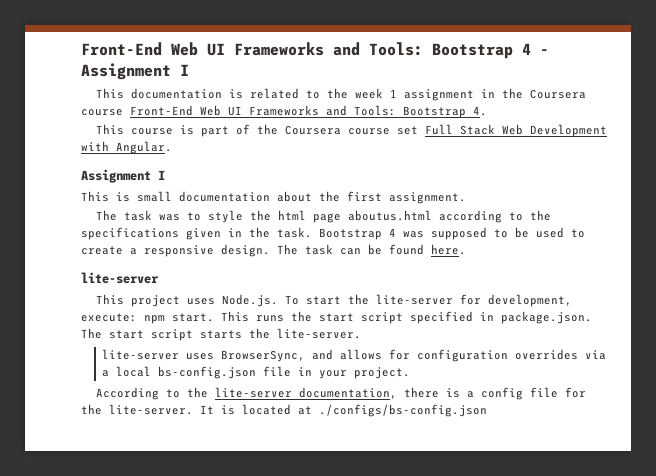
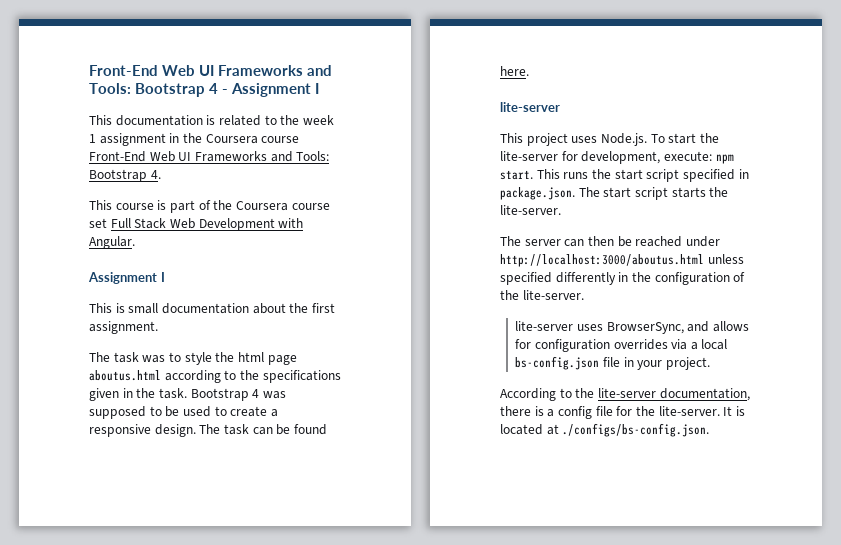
(361, 333) none -> [500,236,720,247] [500,254,744,267] [500,272,746,285] [500,290,584,300] // The server can then be reached under http://localhost:3000/aboutus.html unless specified differently in the configuration of the lite-server.
[319,404,487,417] ./configs/bs-config.json -> [562,423,710,437] ./configs/bs-config.json.

